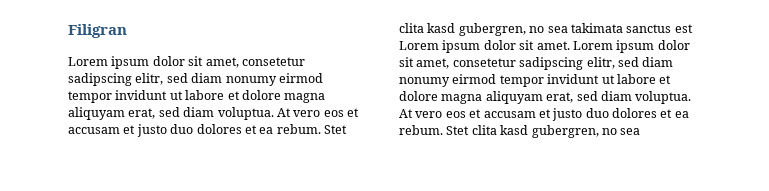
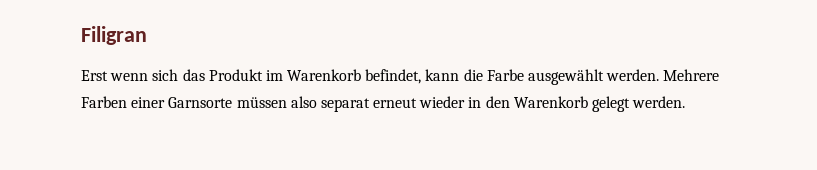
[68,56,305,69] [68,73,323,86] [68,90,326,103] [68,107,359,120] [68,124,347,137] [399,23,693,36] [399,40,690,53] [399,57,674,70] [399,74,672,87] [399,91,692,104] [399,108,689,121] [399,125,641,138] Lorem ipsum dolor sit amet, consetetur sadipscing elitr, sed diam nonumy eirmod tempor invidunt ut labore et dolore magna aliquyam erat, sed diam voluptua. At vero eos et accusam et justo duo dolores et ea rebum. Stet clita kasd gubergren, no sea takimata sanctus est Lorem ipsum dolor sit amet. Lorem ipsum dolor sit amet, consetetur sadipscing elitr, sed diam nonumy eirmod tempor invidunt ut labore et dolore magna aliquyam erat, sed diam voluptua. At vero eos et accusam et justo duo dolores et ea rebum. Stet clita kasd gubergren, no sea -> [81,69,720,85] [81,96,686,112] Erst wenn sich das Produkt im Warenkorb befindet, kann die Farbe ausgewählt werden. Mehrere Farben einer Garnsorte müssen also separat erneut wieder in den Warenkorb gelegt werden.

